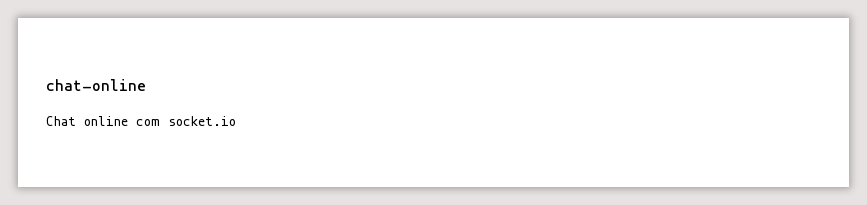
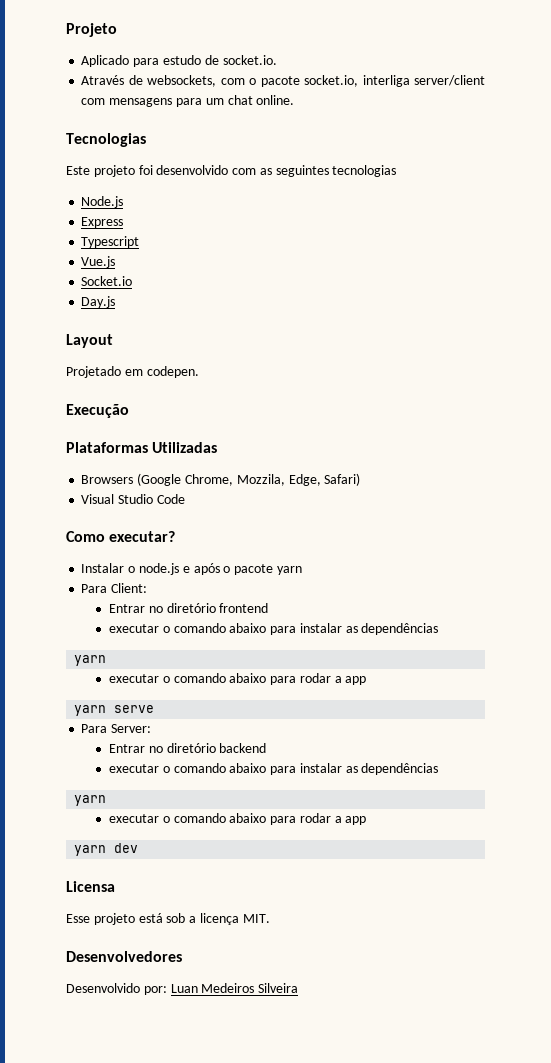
[46,79,146,91] [46,116,236,126] chat-online // Chat online com socket.io -> [66,23,117,37] [81,55,277,67] [81,75,485,87] [81,95,295,107] [66,133,146,147] [66,165,397,177] [81,196,124,208] [81,217,124,228] [81,236,140,248] [81,256,116,268] [81,276,133,286] [81,296,116,308] [66,334,113,348] [66,366,199,378] [66,404,129,418] [66,442,218,453] [81,473,361,486] [81,494,185,504] [66,531,176,542] [81,563,302,575] [81,583,148,593] [108,603,269,613] [108,623,439,635] [74,655,107,666] [108,673,367,685] [74,705,155,716] [81,724,152,733] [108,743,267,753] [108,763,439,775] [74,795,107,806] [108,813,367,825] [74,843,139,856] [66,881,115,892] [66,913,270,925] [66,951,182,962] [66,983,299,995] Projeto // Aplicado para estudo de socket.io. // Através de websockets, com o pacote socket.io, interliga server/client com mensagens para um chat online. // Tecnologias // Este projeto foi desenvolvido com as seguintes tecnologias // Node.js // Express // Typescript // Vue.js // Socket.io // Day.js // Layout // Projetado em codepen. // Execução // Plataformas Utilizadas // Browsers (Google Chrome, Mozzila, Edge, Safari) // Visual Studio Code // Como executar? // Instalar o node.js e após o pacote yarn // Para Client: // Entrar no diretório frontend // executar o comando abaixo para instalar as dependências // yarn // executar o comando abaixo para rodar a app // yarn serve // Para Server: // Entrar no diretório backend // executar o comando abaixo para instalar as dependências // yarn // executar o comando abaixo para rodar a app // yarn dev // Licensa // Esse projeto está sob a licença MIT. // Desenvolvedores // Desenvolvido por: Luan Medeiros Silveira

